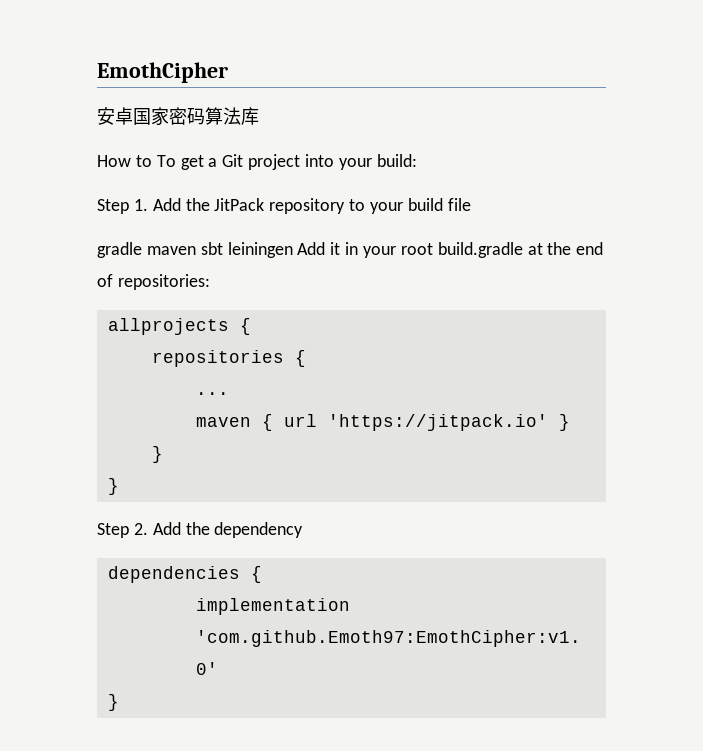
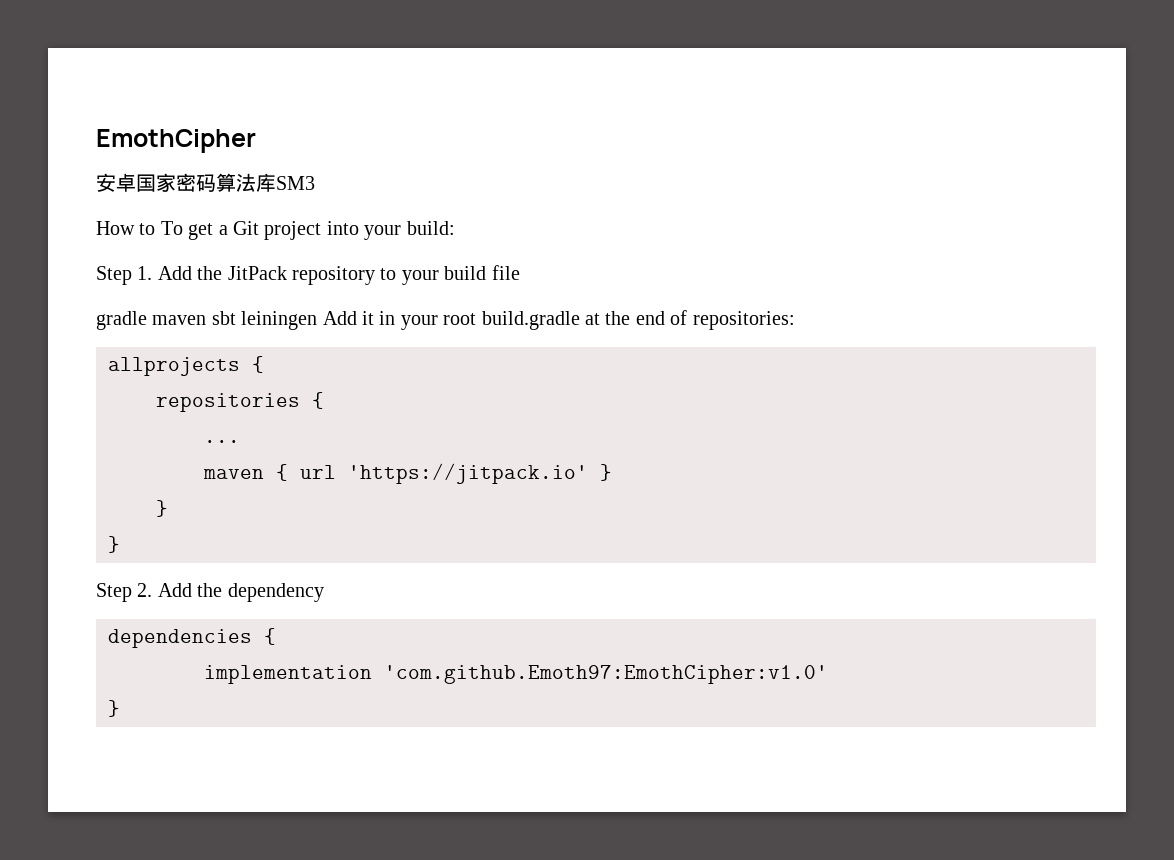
(259, 116) none -> [276,176,315,190] SM3

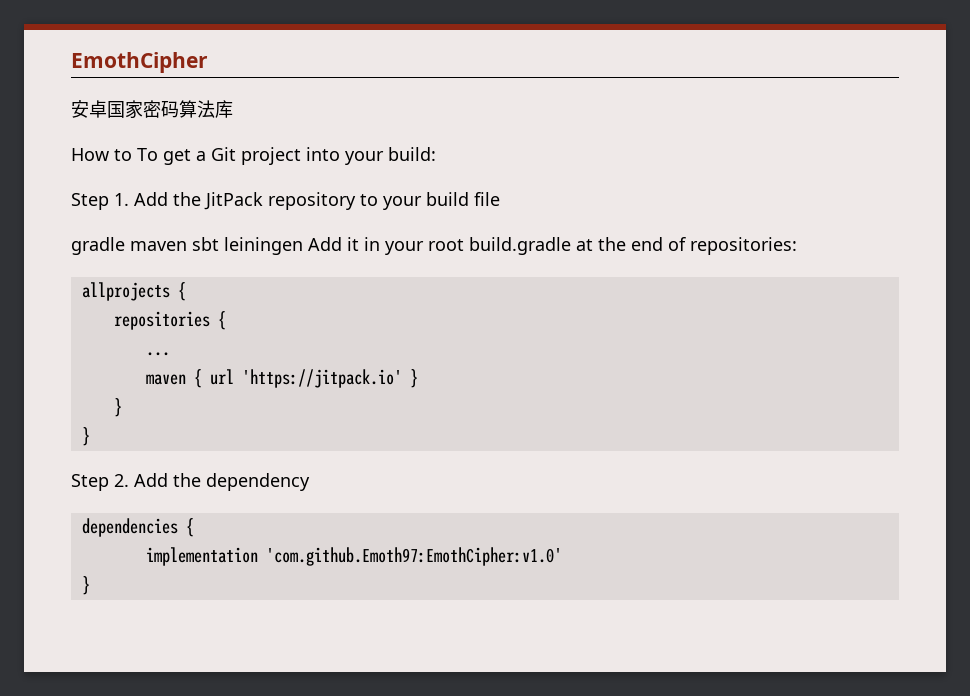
[276,176,315,190] SM3 -> (233, 109) none

